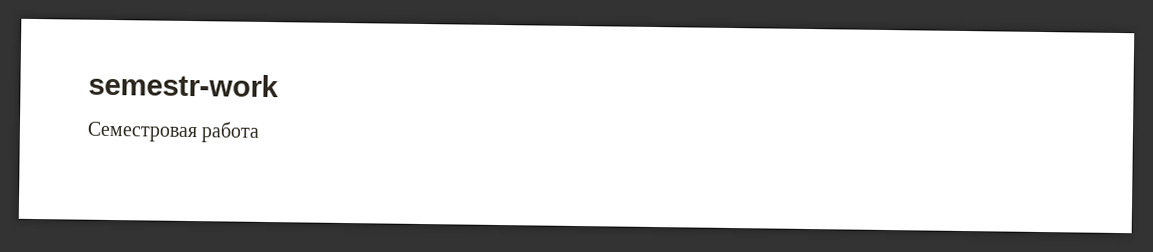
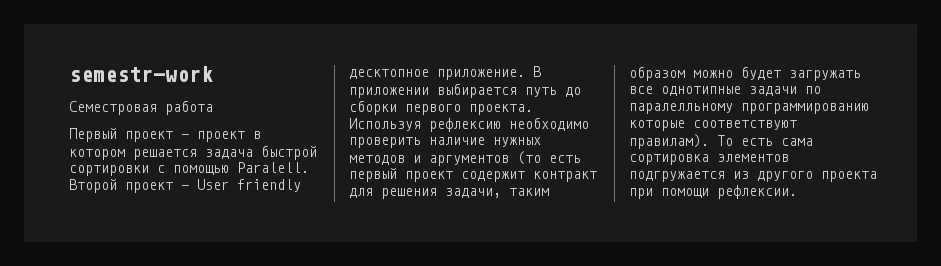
(261, 132) none -> [69,128,261,142] [69,145,317,160] [69,162,309,176] [69,179,301,193] [349,66,541,80] [349,83,581,98] [349,100,533,115] [349,117,589,132] [349,137,541,148] [349,151,581,166] [349,168,597,182] [349,188,549,199] [629,66,861,81] [629,86,821,96] [629,103,869,114] [629,120,797,131] [629,134,813,149] [629,154,789,165] [629,171,877,182] [629,185,797,199] // Первый проект - проект в котором решается задача быстрой сортировки с помощью Paralell. Второй проект - User friendly десктопное приложение. В приложении выбирается путь до сборки первого проекта. Используя рефлексию необходимо проверить наличие нужных методов и аргументов (то есть первый проект содержит контракт для решения задачи, таким образом можно будет загружать все однотипные задачи по паралелльному программированию которые соответствуют правилам). То есть сама сортировка элементов подгружается из другого проекта при помощи рефлексии.

